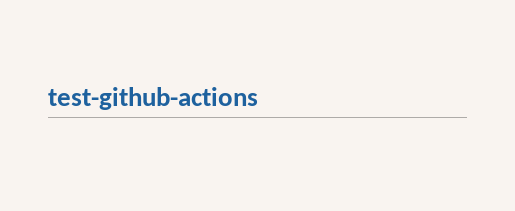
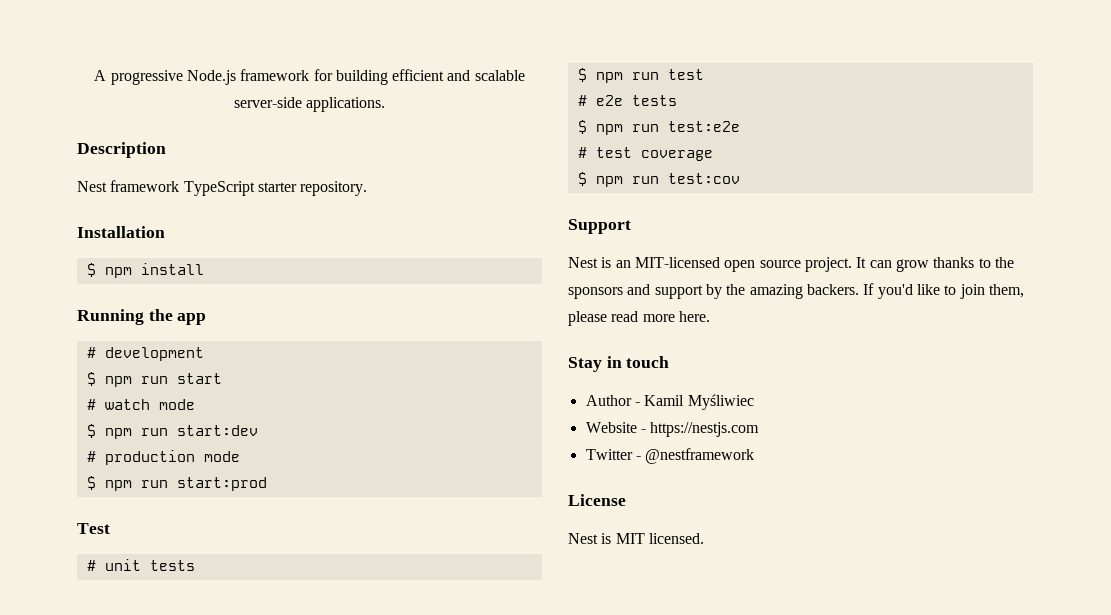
[48,87,258,110] test-github-actions -> [94,69,525,85] [233,97,386,112] [77,142,166,158] [77,180,368,196] [77,226,165,238] [86,263,204,278] [77,309,207,325] [86,347,204,361] [86,372,222,387] [86,399,195,410] [86,424,258,439] [86,450,240,465] [86,476,267,491] [77,523,110,534] [86,559,195,571] [577,68,704,83] [577,95,677,106] [577,120,740,135] [577,147,713,161] [577,172,740,187] [568,219,631,234] [568,257,1014,272] [568,283,1024,299] [568,311,710,326] [568,356,670,372] [585,394,754,410] [585,422,760,437] [585,448,755,464] [568,494,626,506] [568,533,704,544] A progressive Node.js framework for building efficient and scalable server-side applications. // Description // Nest framework TypeScript starter repository. // Installation // $ npm install // Running the app // # development // $ npm run start // # watch mode // $ npm run start:dev // # production mode // $ npm run start:prod // Test // # unit tests // $ npm run test // # e2e tests // $ npm run test:e2e // # test coverage // $ npm run test:cov // Support // Nest is an MIT-licensed open source project. It can grow thanks to the sponsors and support by the amazing backers. If you'd like to join them, please read more here. // Stay in touch // Author - Kamil Myśliwiec // Website - https://nestjs.com // Twitter - @nestframework // License // Nest is MIT licensed.

